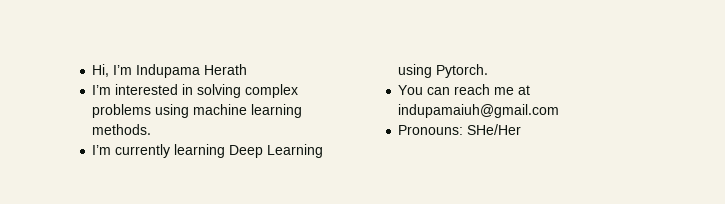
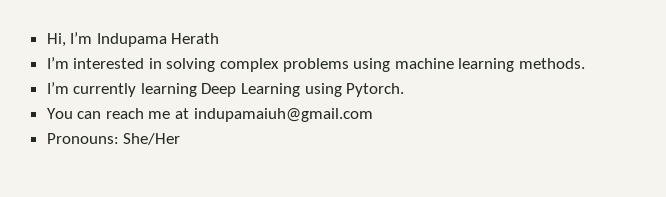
[467,124,522,135] SHe/Her -> [123,133,181,145] She/Her

